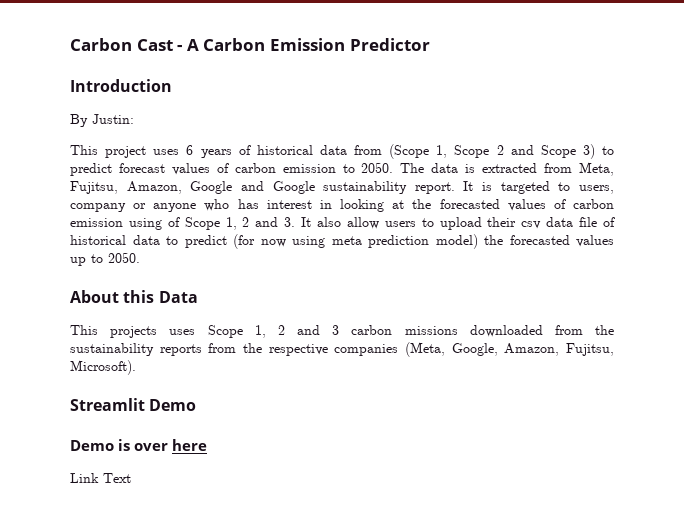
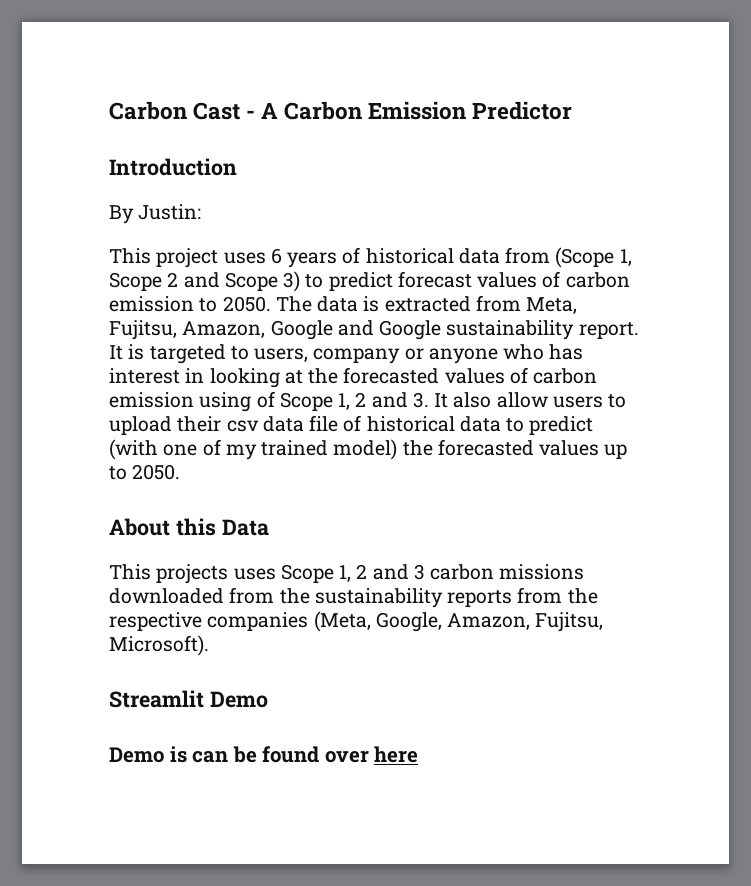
[233,234,429,249] (for now using meta prediction -> [109,439,329,460] (with one of my trained
(130, 445) none -> [192,746,320,763] can be found
[70,473,131,483] // Link Text -> (419, 754) none

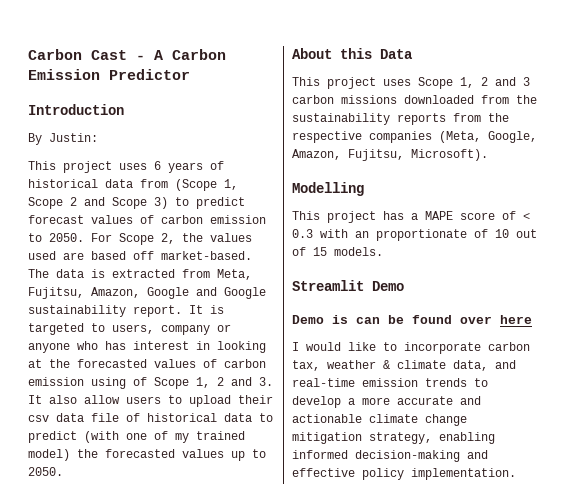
(271, 304) none -> [91,233,252,245] [28,251,252,260] For Scope 2, the values used are based off market-based.
[156,564,229,584] projects -> [327,77,376,89] project
(209, 645) none -> [292,182,364,196] [292,211,530,223] [292,229,537,241] [292,247,383,256] // Modelling // This project has a MAPE score of < 0.3 with an proportionate of 10 out of 15 models.
(419, 754) none -> [292,342,530,354] [292,360,516,371] [292,378,488,387] [292,396,481,408] [292,414,467,426] [292,432,495,444] [292,450,488,462] [292,468,516,480] // I would like to incorporate carbon tax, weather & climate data, and real-time emission trends to develop a more accurate and actionable climate change mitigation strategy, enabling informed decision-making and effective policy implementation.

